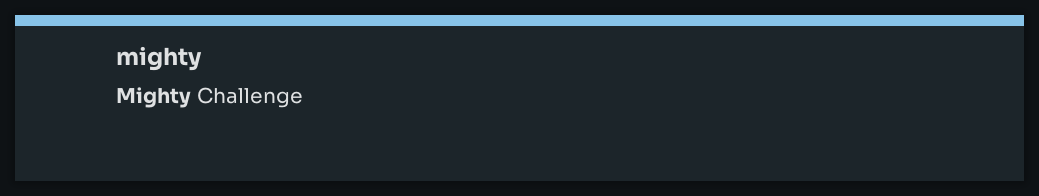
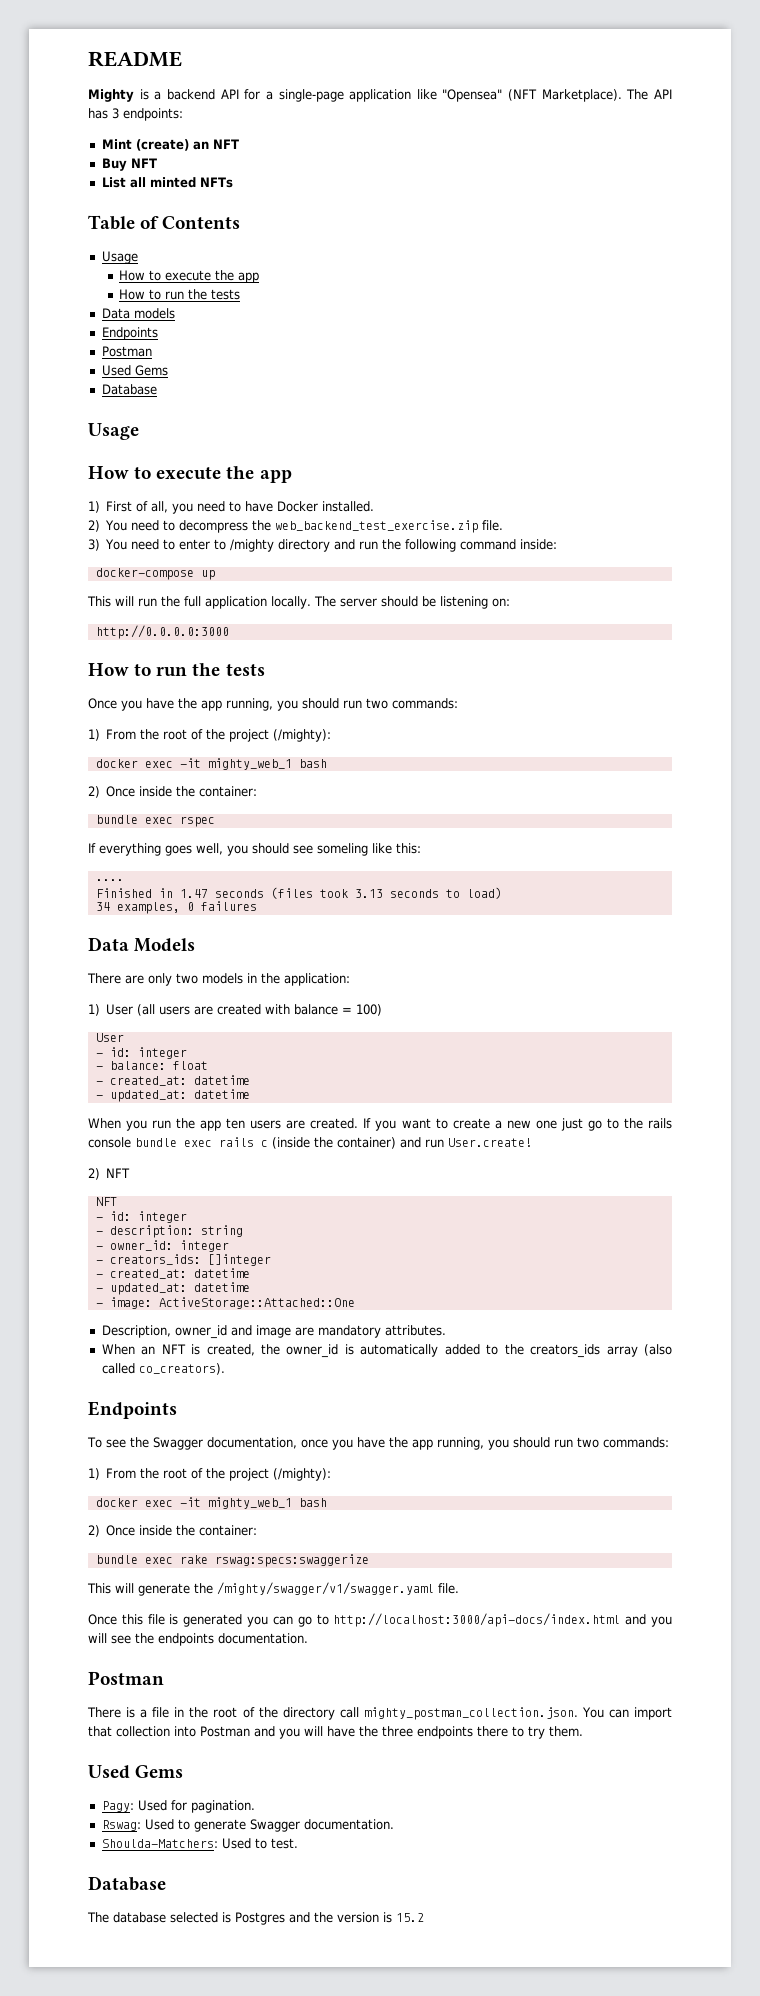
[116,46,202,71] mighty -> [88,51,182,67] README
[196,87,303,108] Challenge -> [139,89,672,102] [88,108,183,121] [101,139,239,151] [101,158,157,171] [101,177,233,188] [88,215,241,230] [101,251,138,264] [119,270,260,283] [119,289,241,300] [101,308,175,319] [101,327,158,340] [101,346,152,357] [101,365,168,376] [101,384,157,395] [88,423,139,440] [88,466,292,483] [88,501,375,514] [88,520,504,533] [88,539,558,552] [95,568,215,580] [87,596,510,609] [95,625,229,639] [88,663,265,677] [88,698,458,711] [88,729,332,742] [95,758,327,770] [88,786,258,798] [95,815,215,827] [88,843,421,856] [95,879,124,881] [95,887,502,899] [95,901,257,914] [88,937,196,952] [87,973,350,986] [88,1004,383,1016] [95,1033,124,1042] [95,1047,187,1059] [95,1061,208,1070] [95,1075,250,1086] [95,1089,250,1102] [88,1118,672,1131] [88,1137,532,1149] [88,1168,131,1180] [95,1197,117,1206] [95,1211,187,1223] [95,1225,243,1238] [95,1240,229,1252] [95,1254,271,1266] [95,1268,250,1279] [95,1282,250,1295] [95,1297,355,1309] [101,1325,446,1339] [101,1344,672,1358] [101,1363,225,1375] [88,1401,177,1419] [87,1437,669,1450] [88,1468,332,1481] [95,1497,327,1509] [88,1525,258,1537] [95,1554,369,1567] [87,1582,459,1596] [88,1613,672,1627] [88,1633,308,1646] [88,1671,164,1685] [87,1707,672,1720] [88,1726,583,1739] [88,1765,184,1779] [101,1800,255,1813] [101,1819,394,1832] [101,1838,298,1849] [88,1876,166,1891] [87,1912,424,1925] is a backend API for a single-page application like "Opensea" (NFT Marketplace). The API has 3 endpoints: // Mint (create) an NFT // Buy NFT // List all minted NFTs // Table of Contents // Usage // How to execute the app // How to run the tests // Data models // Endpoints // Postman // Used Gems // Database // Usage // How to execute the app // 1) First of all, you need to have Docker installed. // 2) You need to decompress the web_backend_test_exercise.zip file. // 3) You need to enter to /mighty directory and run the following command inside: // docker-compose up // This will run the full application locally. The server should be listening on: // http://0.0.0.0:3000 // How to run the tests // Once you have the app running, you should run two commands: // 1) From the root of the project (/mighty): // docker exec -it mighty_web_1 bash // 2) Once inside the container: // bundle exec rspec // If everything goes well, you should see someling like this: // .... // Finished in 1.47 seconds (files took 3.13 seconds to load) // 34 examples, 0 failures // Data Models // There are only two models in the application: // 1) User (all users are created with balance = 100) // User // - id: integer // - balance: float // - created_at: datetime // - updated_at: datetime // When you run the app ten users are created. If you want to create a new one just go to the rails console bundle exec rails c (inside the container) and run User.create! // 2) NFT // NFT // - id: integer // - description: string // - owner_id: integer // - creators_ids: []integer // - created_at: datetime // - updated_at: datetime // - image: ActiveStorage::Attached::One // Description, owner_id and image are mandatory attributes. // When an NFT is created, the owner_id is automatically added to the creators_ids array (also called co_creators). // Endpoints // To see the Swagger documentation, once you have the app running, you should run two commands: // 1) From the root of the project (/mighty): // docker exec -it mighty_web_1 bash // 2) Once inside the container: // bundle exec rake rswag:specs:swaggerize // This will generate the /mighty/swagger/v1/swagger.yaml file. // Once this file is generated you can go to http://localhost:3000/api-docs/index.html and you will see the endpoints documentation. // Postman // There is a file in the root of the directory call mighty_postman_collection.json. You can import that collection into Postman and you will have the three endpoints there to try them. // Used Gems // Pagy: Used for pagination. // Rswag: Used to generate Swagger documentation. // Shoulda-Matchers: Used to test. // Database // The database selected is Postgres and the version is 15.2

